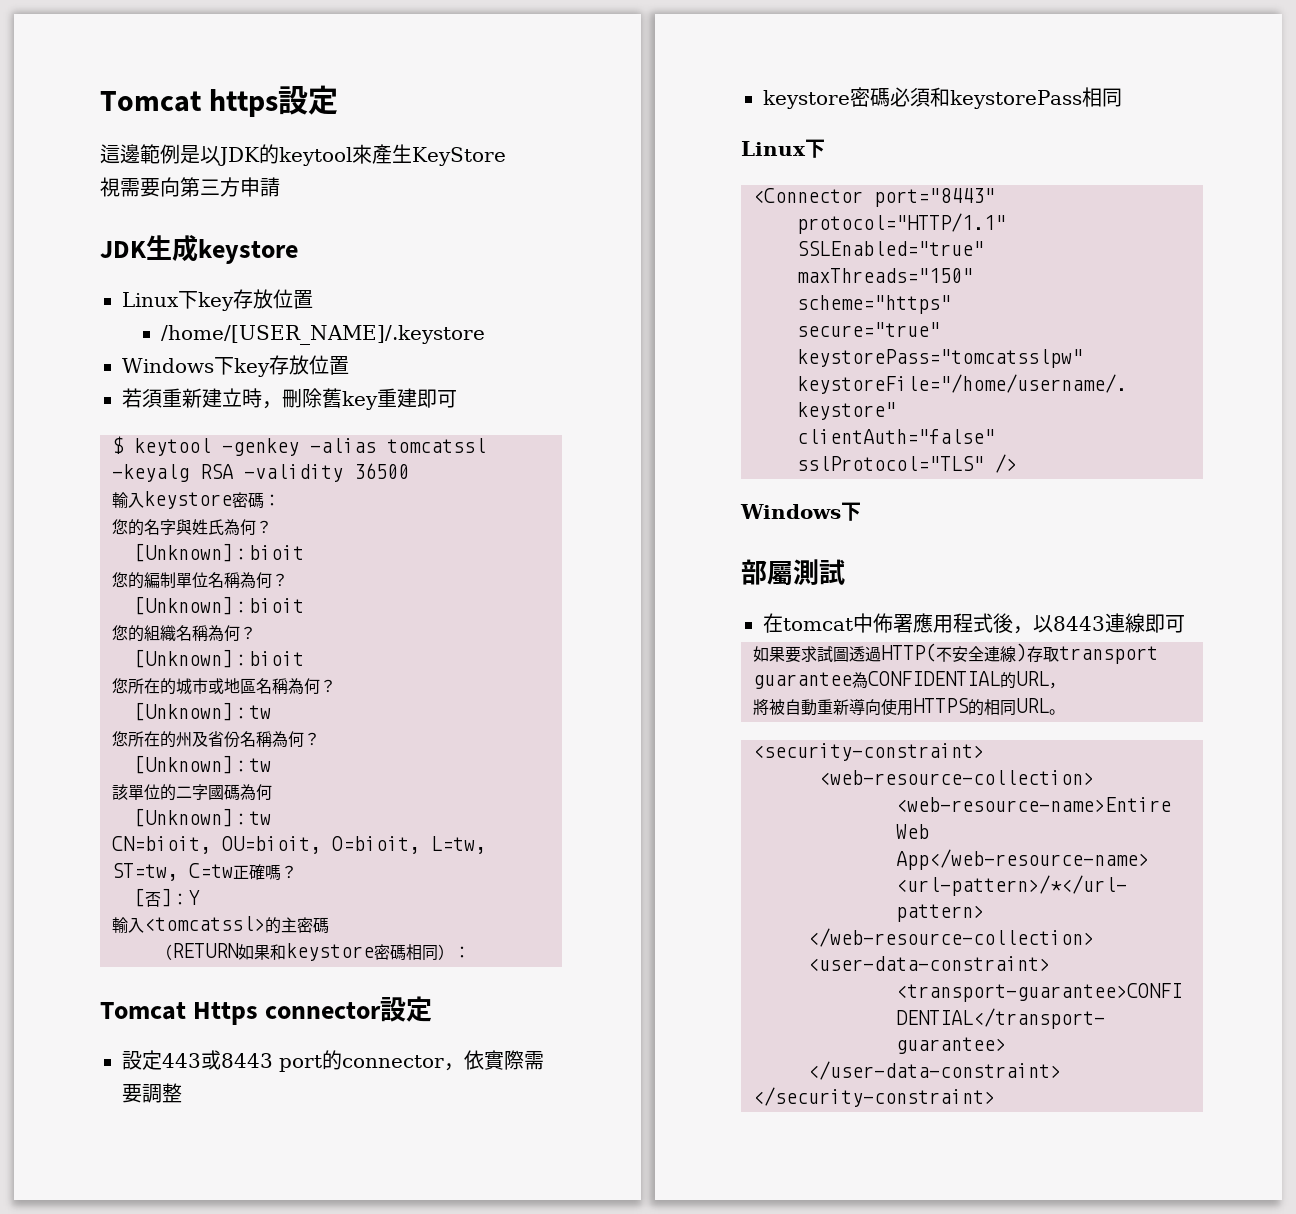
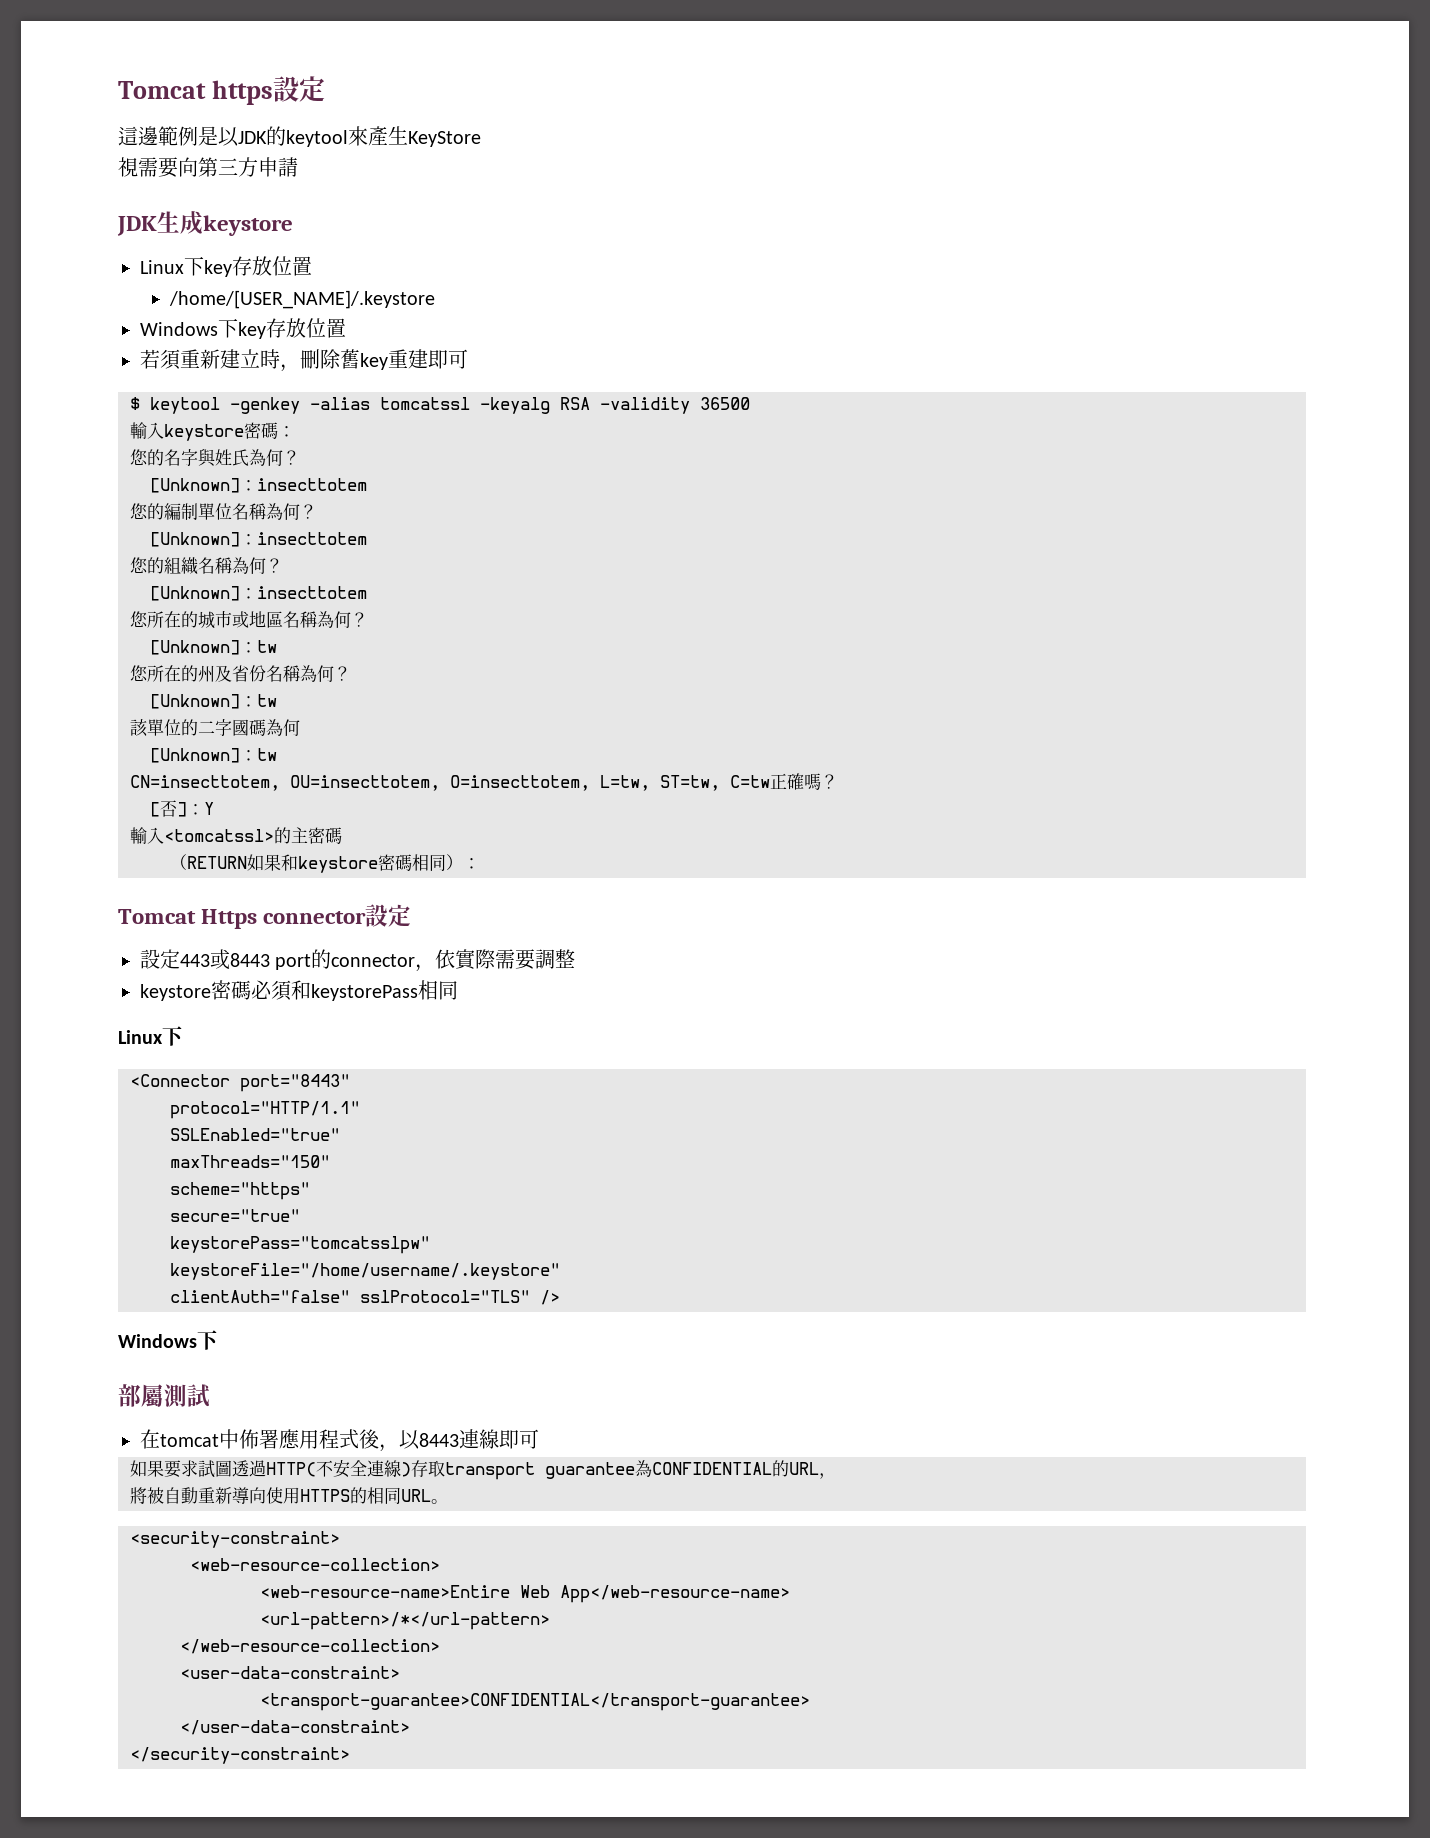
[249,545,304,560] bioit -> [257,478,367,491] insecttotem
[249,598,304,613] bioit -> [257,532,367,545] insecttotem
[249,651,304,666] bioit -> [257,586,367,599] insecttotem
[112,836,420,854] CN=bioit, OU=bioit, O=bioit, -> [130,775,590,791] CN=insecttotem, OU=insecttotem, O=insecttotem,

